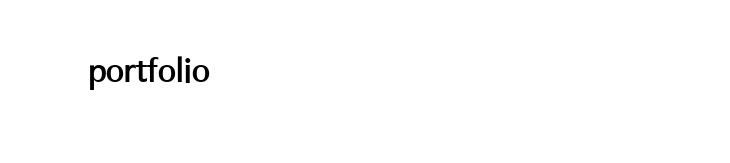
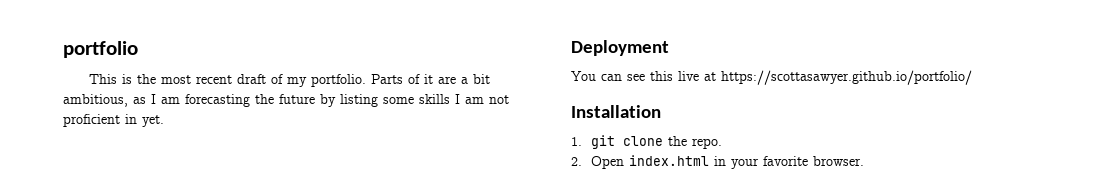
(210, 73) none -> [88,74,490,87] [63,94,509,107] [63,114,164,127] [571,40,669,56] [571,70,972,85] [571,105,661,118] [571,135,723,149] [571,155,865,169] // This is the most recent draft of my portfolio. Parts of it are a bit ambitious, as I am forecasting the future by listing some skills I am not proficient in yet. // Deployment // You can see this live at https://scottasawyer.github.io/portfolio/ // Installation // 1. git clone the repo. // 2. Open index.html in your favorite browser.

